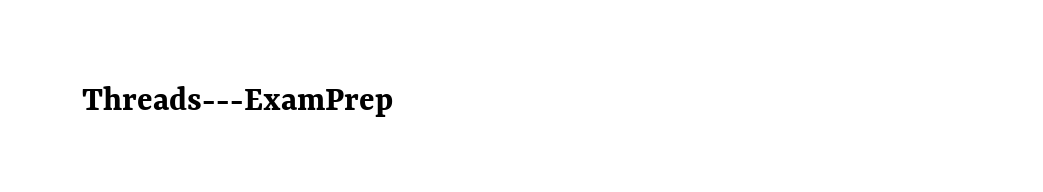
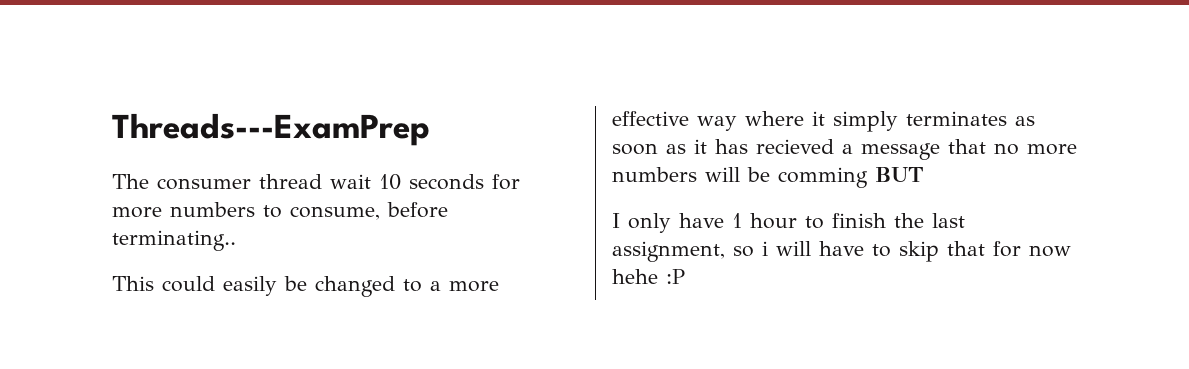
(393, 101) none -> [112,174,520,190] [112,202,448,220] [112,230,236,251] [112,276,499,297] [612,111,1035,132] [612,139,1077,160] [612,167,923,188] [612,213,965,233] [612,241,1071,262] [612,269,685,284] // The consumer thread wait 10 seconds for more numbers to consume, before terminating.. // This could easily be changed to a more effective way where it simply terminates as soon as it has recieved a message that no more numbers will be comming BUT // I only have 1 hour to finish the last assignment, so i will have to skip that for now hehe :P

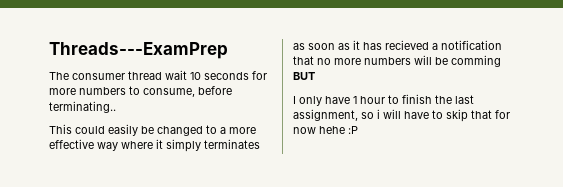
[861,143,940,160] message -> [441,40,502,50] notification

